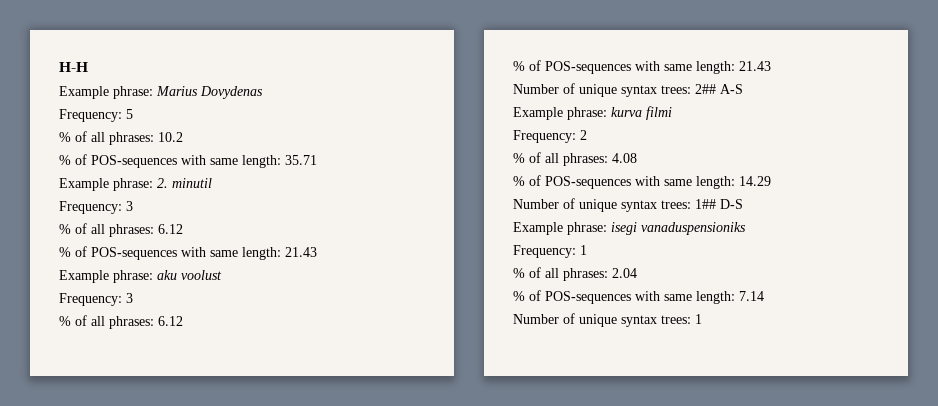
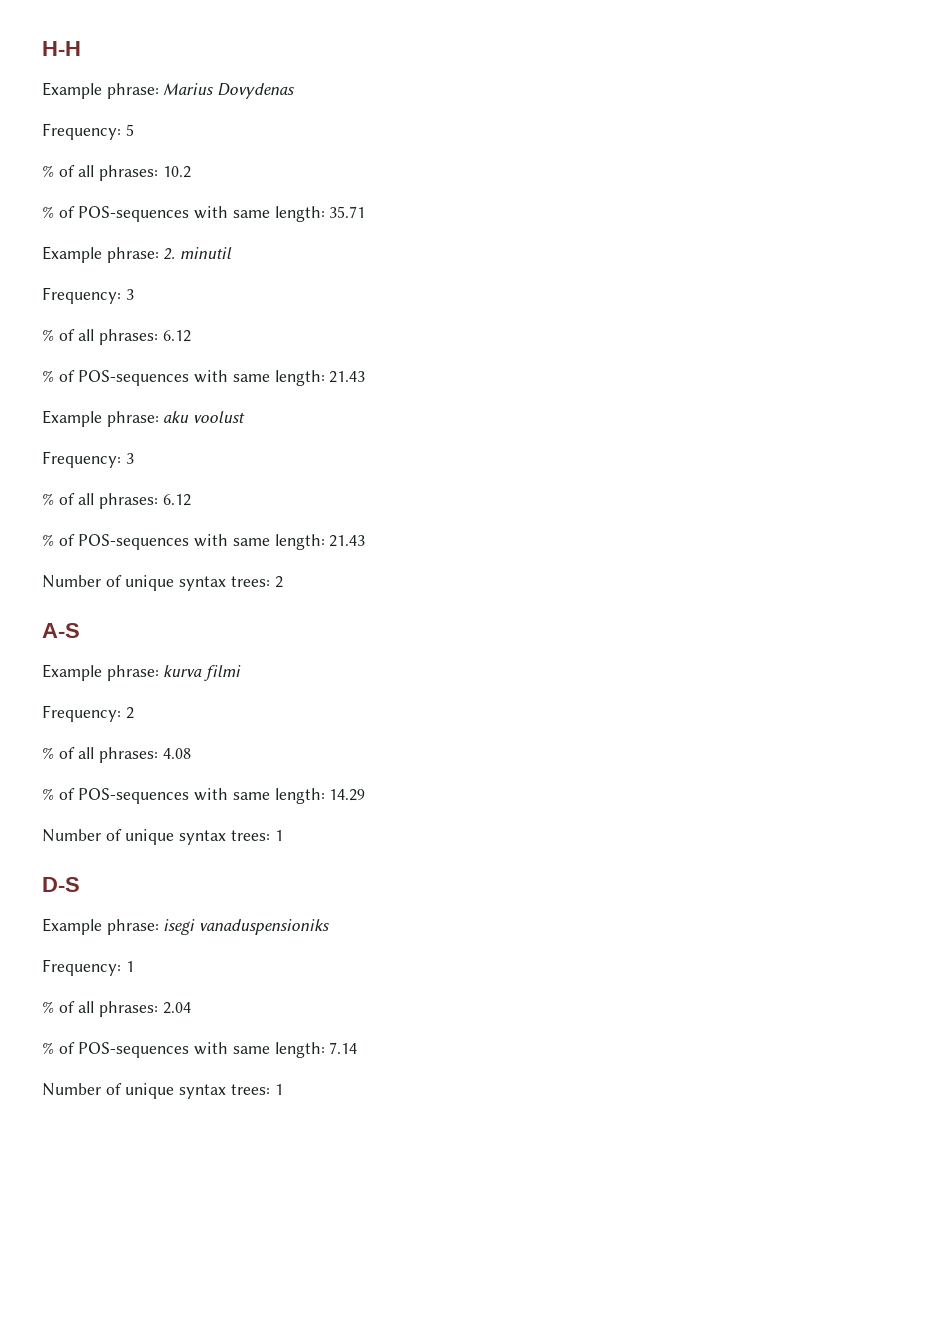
[695,84,716,94] 2## -> [274,576,283,588] 2 //
[695,199,716,209] 1## -> [274,830,283,841] 1 //

